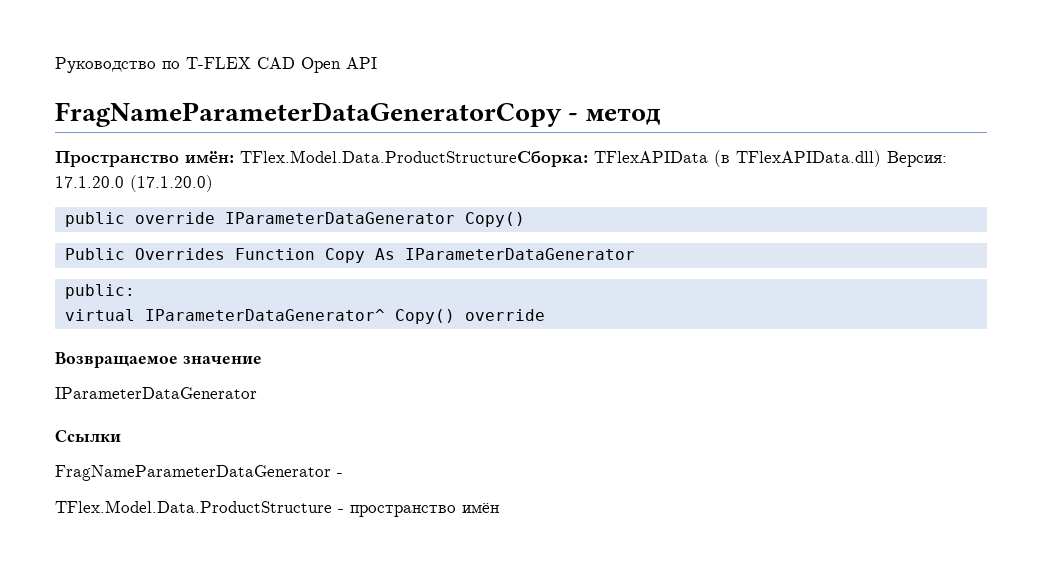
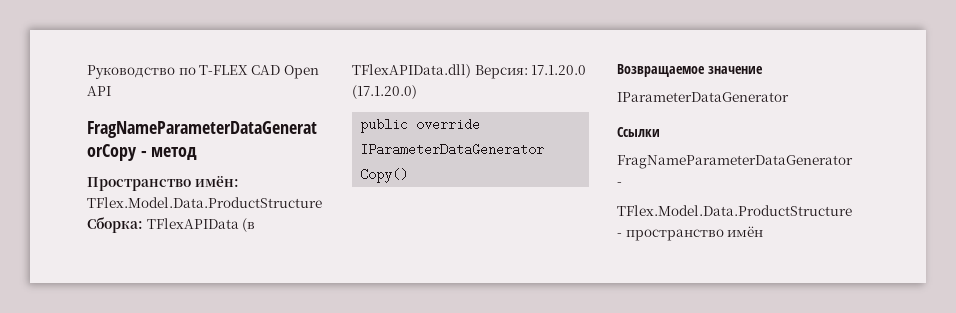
[64,248,635,263] [64,284,135,299] [64,309,545,324] // Public Overrides Function Copy As IParameterDataGenerator // public: // virtual IParameterDataGenerator^ Copy() override -> (409, 175) none

